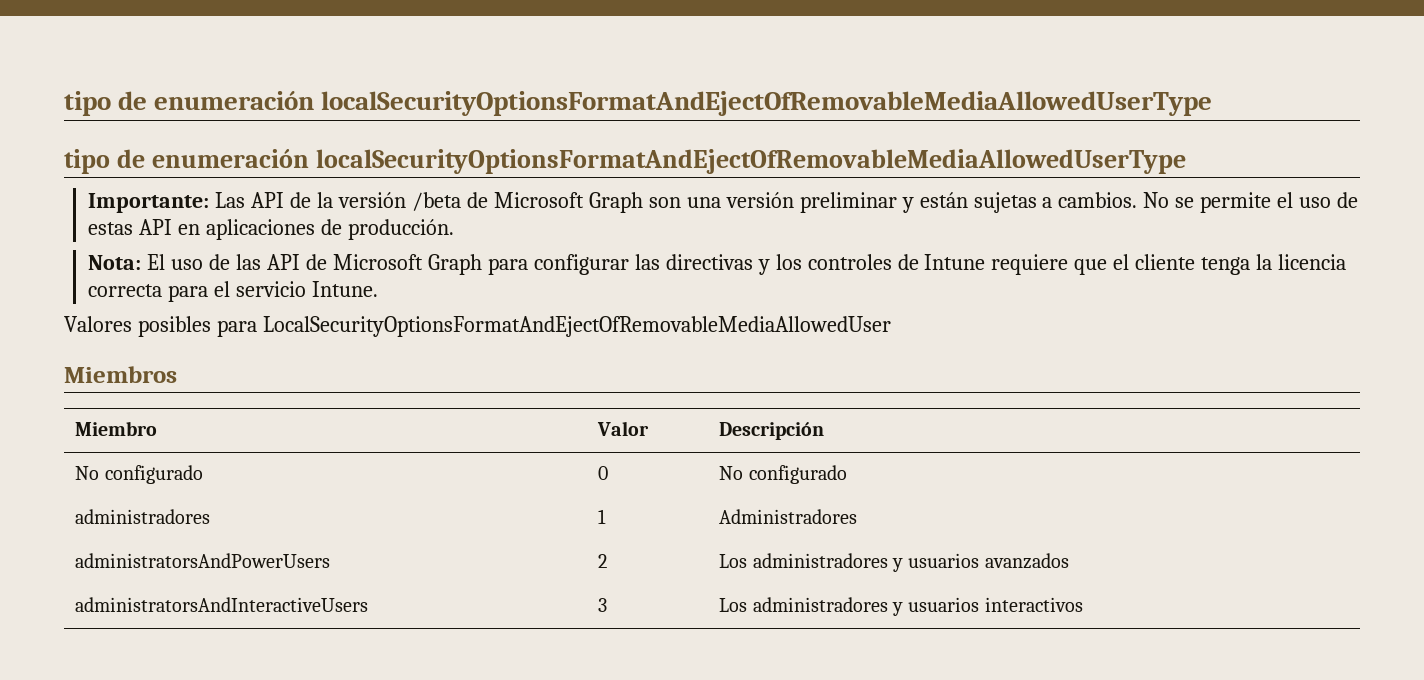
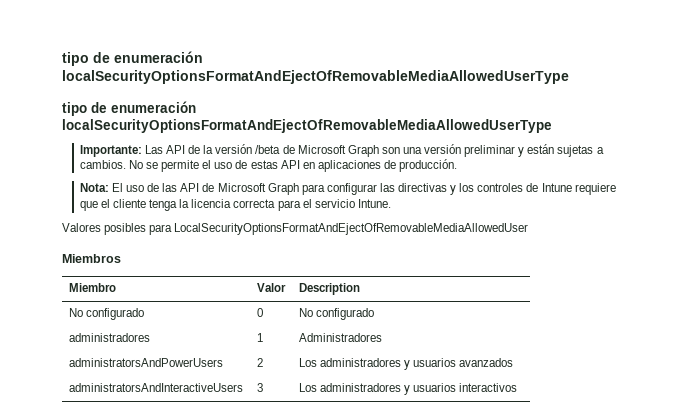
[719,422,825,440] Descripción -> [298,283,360,295] Description

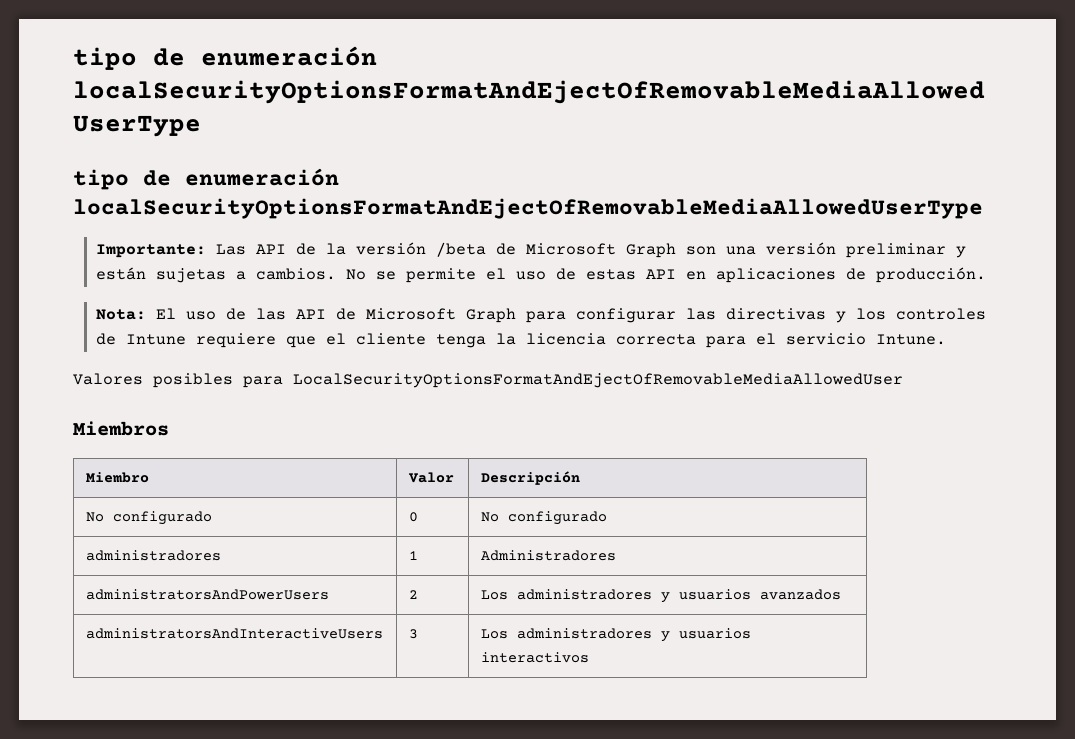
[298,283,360,295] Description -> [480,471,580,485] Descripción

